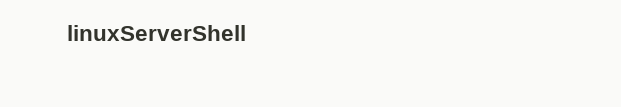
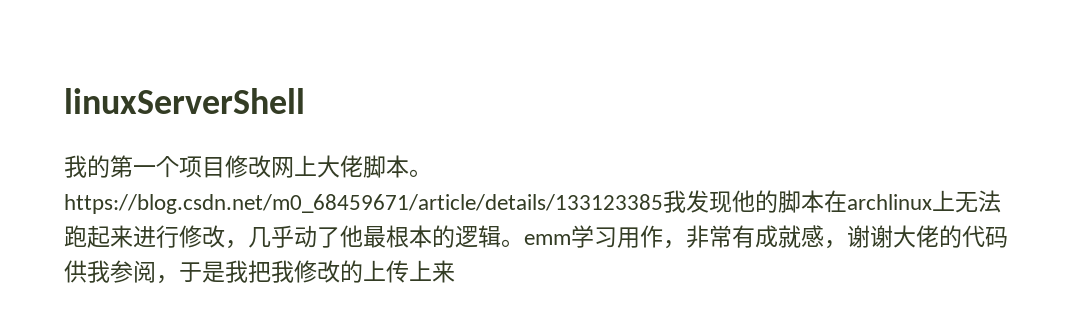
(246, 33) none -> [64,155,432,178] [64,190,1001,214] [64,225,1008,249] [64,260,455,284] // 我的第一个项目修改网上大佬脚本。https://blog.csdn.net/m0_68459671/article/details/133123385我发现他的脚本在archlinux上无法跑起来进行修改，几乎动了他最根本的逻辑。emm学习用作，非常有成就感，谢谢大佬的代码供我参阅，于是我把我修改的上传上来

